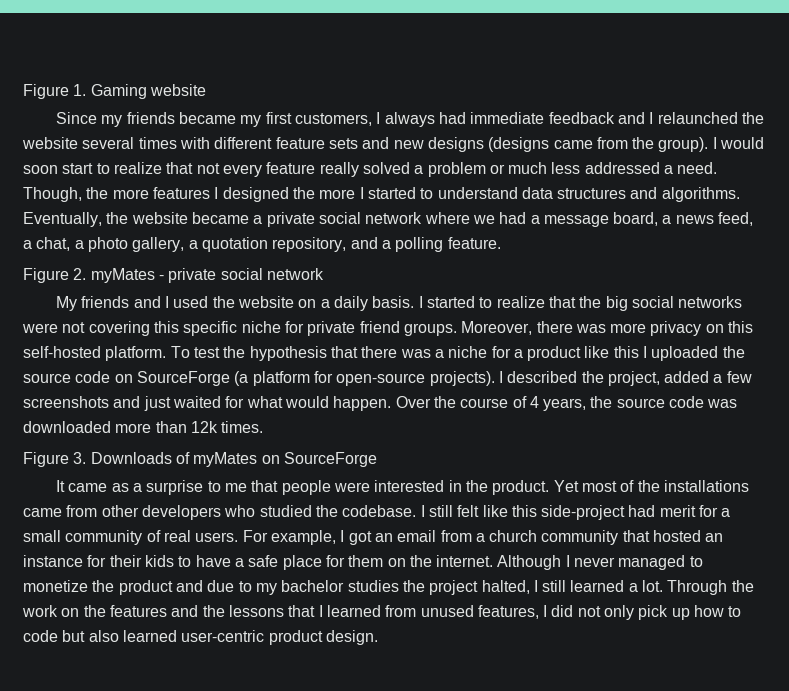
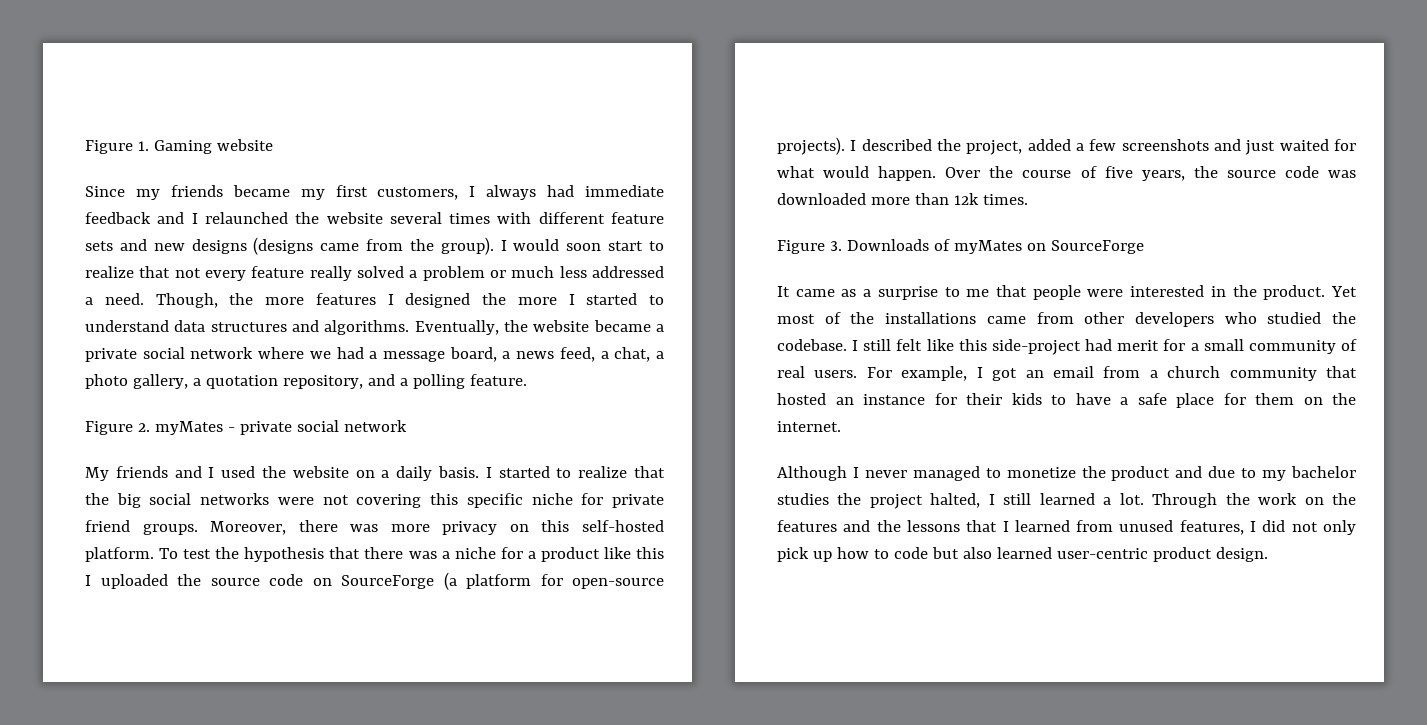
[529,396,539,408] 4 -> [1104,166,1133,178] five
(494, 561) none -> (841, 426) //

